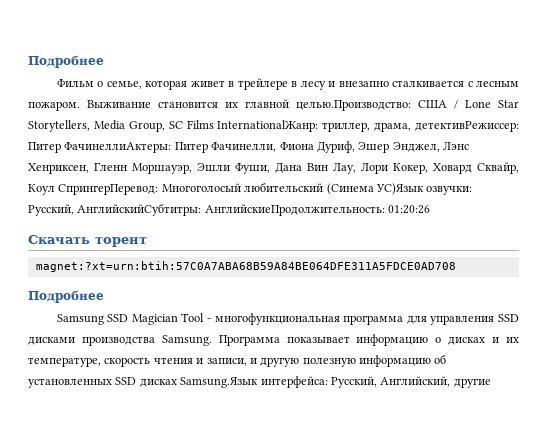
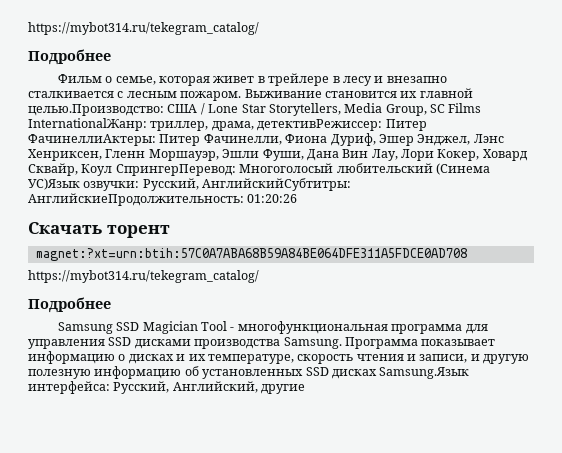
(28, 61) none -> [28,22,259,35] https://mybot314.ru/tekegram_catalog/ //
(456, 266) none -> [28,270,259,283] // https://mybot314.ru/tekegram_catalog/

